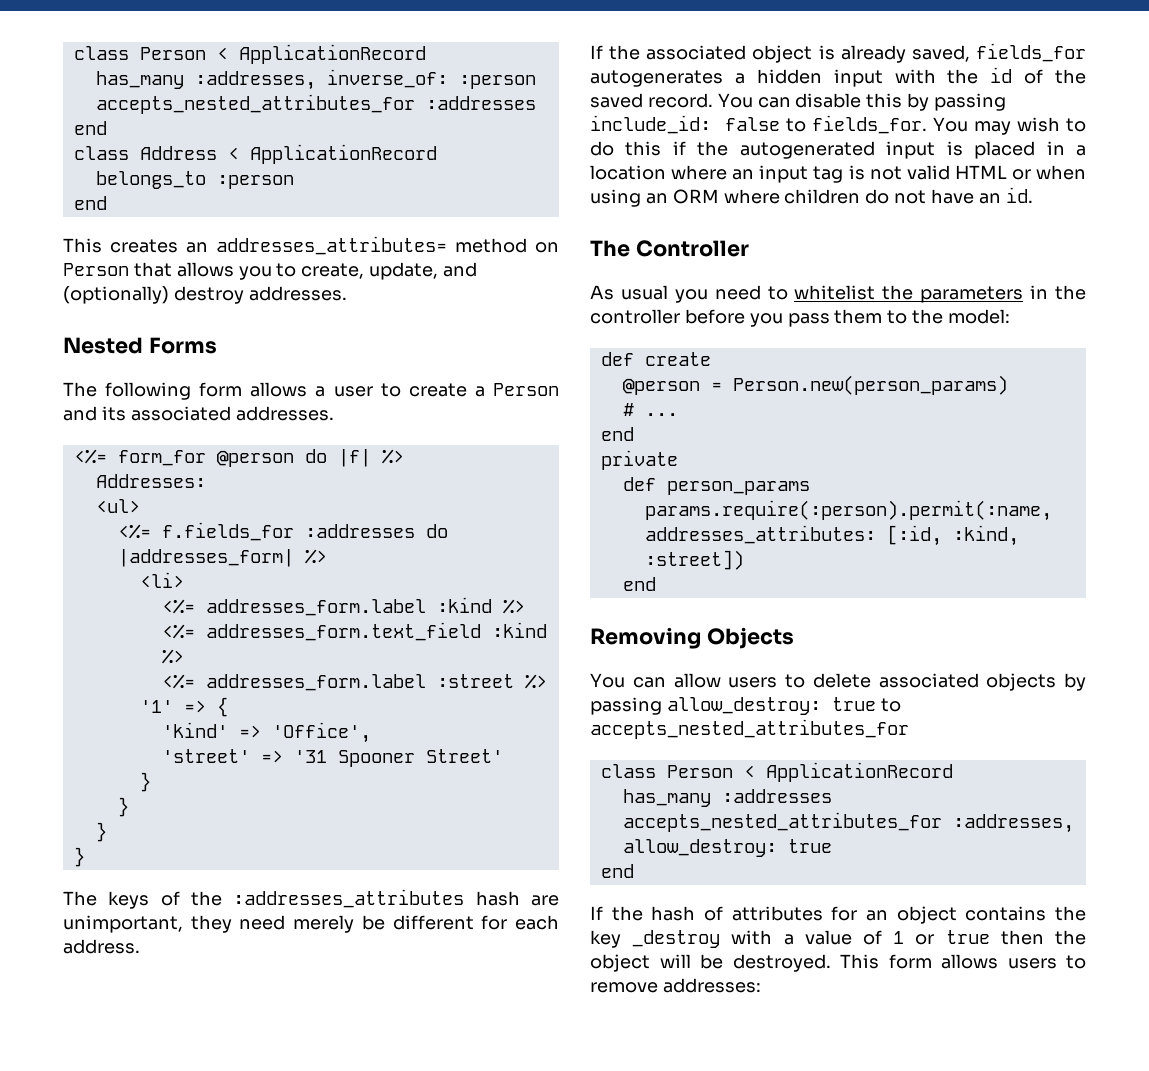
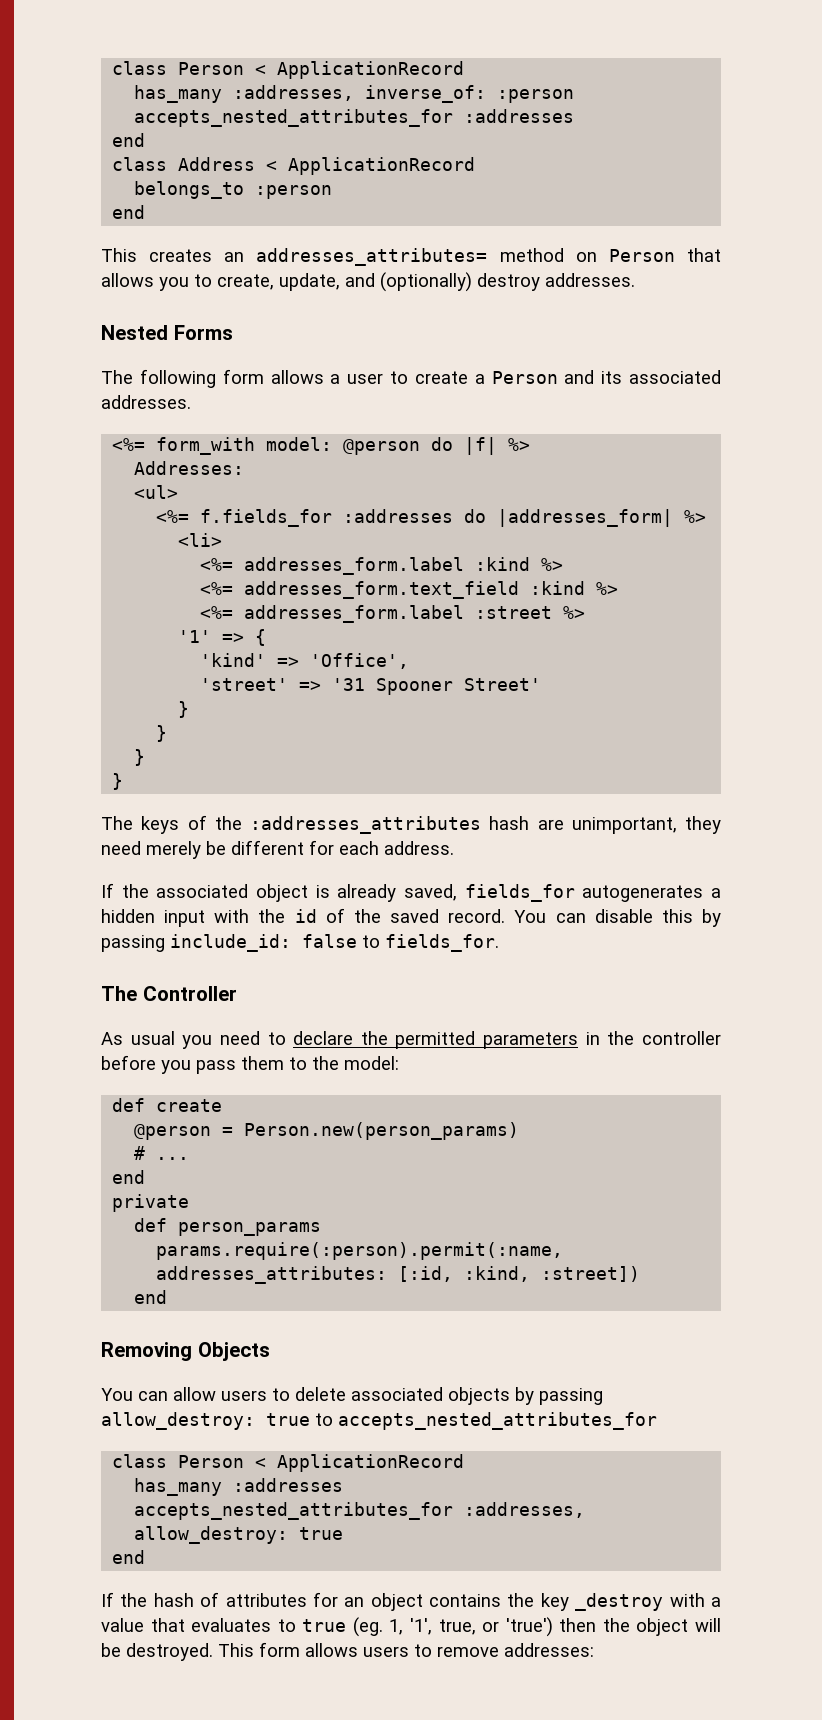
[117,450,206,466] form_for -> [156,437,333,455] form_with model:
[932,117,1086,135] [590,141,1086,159] [590,165,1086,183] [590,187,1033,207] You may wish to do this if the autogenerated input is placed in a location where an input tag is not valid HTML or when using an ORM where children do not have an id. -> (499, 943) none
[794,285,914,300] whitelist the -> [293,1031,476,1049] declare the permitted
[863,930,990,945] of 1 or true -> [150,1617,553,1637] that evaluates to true (eg. 1, '1', true, or 'true')

